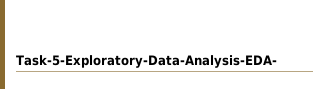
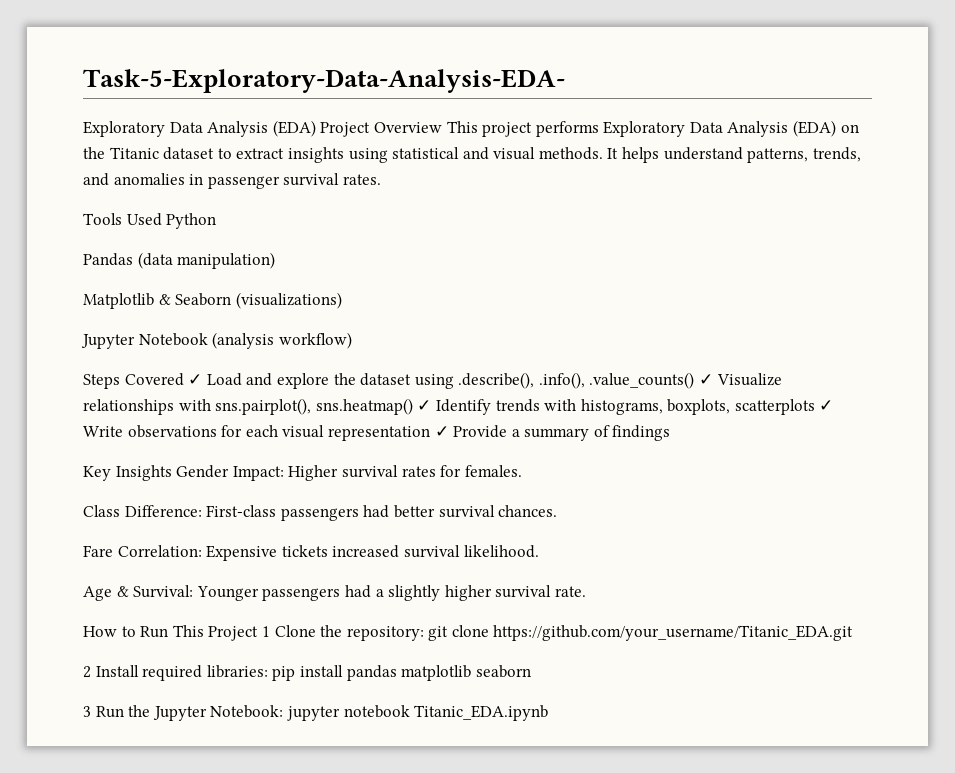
(277, 61) none -> [83,120,859,137] [83,147,861,163] [83,173,381,189] [83,213,217,229] [83,252,276,269] [83,292,342,309] [81,332,352,349] [83,372,782,389] [83,398,834,415] [83,425,671,441] [83,465,522,481] [83,505,558,521] [83,545,539,561] [83,585,586,601] [83,625,854,641] [83,665,531,681] [83,705,549,721] // Exploratory Data Analysis (EDA) Project Overview This project performs Exploratory Data Analysis (EDA) on the Titanic dataset to extract insights using statistical and visual methods. It helps understand patterns, trends, and anomalies in passenger survival rates. // Tools Used Python // Pandas (data manipulation) // Matplotlib & Seaborn (visualizations) // Jupyter Notebook (analysis workflow) // Steps Covered ✓ Load and explore the dataset using .describe(), .info(), .value_counts() ✓ Visualize relationships with sns.pairplot(), sns.heatmap() ✓ Identify trends with histograms, boxplots, scatterplots ✓ Write observations for each visual representation ✓ Provide a summary of findings // Key Insights Gender Impact: Higher survival rates for females. // Class Difference: First-class passengers had better survival chances. // Fare Correlation: Expensive tickets increased survival likelihood. // Age & Survival: Younger passengers had a slightly higher survival rate. // How to Run This Project 1 Clone the repository: git clone https://github.com/your_username/Titanic_EDA.git // 2 Install required libraries: pip install pandas matplotlib seaborn // 3 Run the Jupyter Notebook: jupyter notebook Titanic_EDA.ipynb

